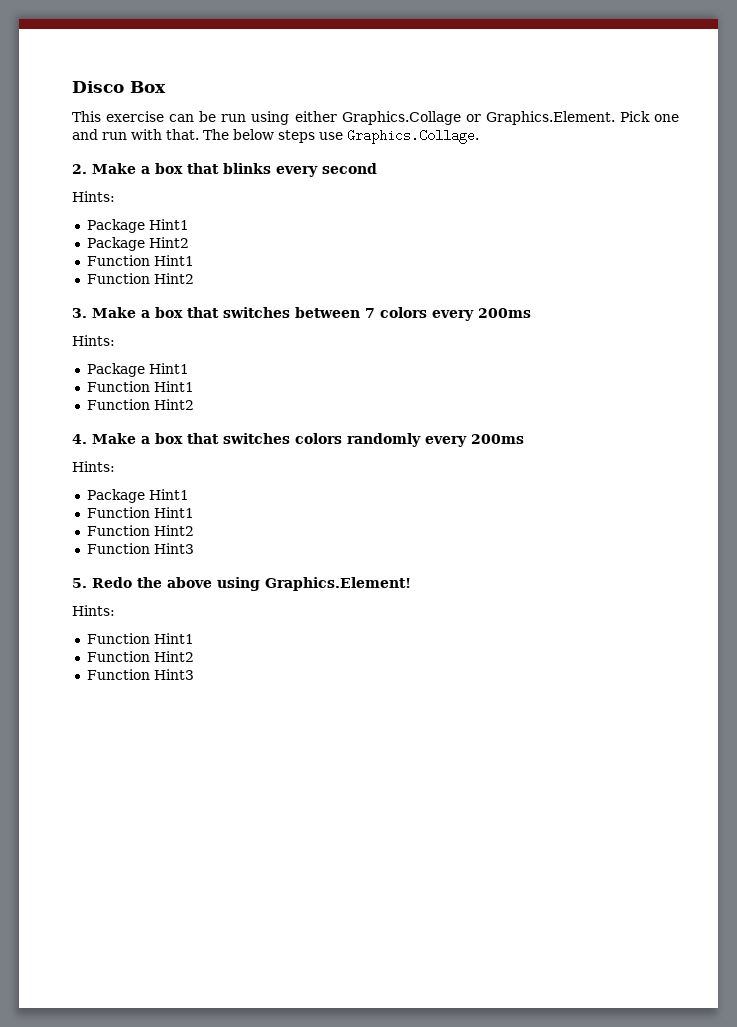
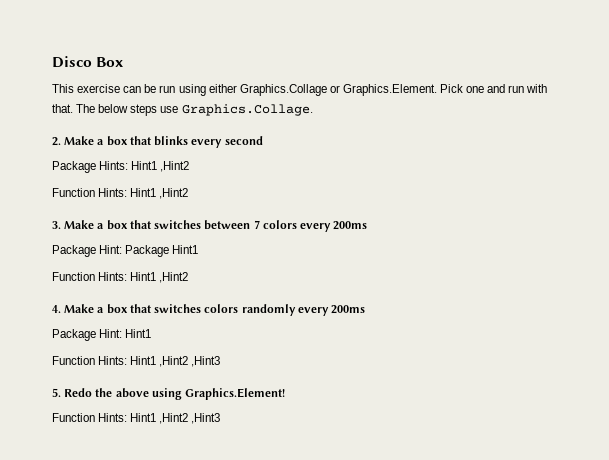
[72,191,115,202] [86,219,189,233] [86,237,189,251] [86,255,194,266] [86,273,194,284] Hints: // Package Hint1 // Package Hint2 // Function Hint1 // Function Hint2 -> [52,161,190,173] [52,188,189,199] Package Hints: Hint1 ,Hint2 // Function Hints: Hint1 ,Hint2
[72,335,115,346] [86,363,189,377] [86,381,194,392] [86,399,194,410] Hints: // Package Hint1 // Function Hint1 // Function Hint2 -> [52,245,199,257] [52,272,189,283] Package Hint: Package Hint1 // Function Hints: Hint1 ,Hint2
[72,461,115,472] [86,489,189,503] [86,507,194,518] [86,525,194,536] [86,543,194,554] // Hints: // Package Hint1 // Function Hint1 // Function Hint2 // Function Hint3 -> [52,329,152,341] [52,356,221,367] // Package Hint: Hint1 // Function Hints: Hint1 ,Hint2 ,Hint3
[72,605,115,616] [86,633,194,644] [86,651,194,662] [86,669,194,680] Hints: // Function Hint1 // Function Hint2 // Function Hint3 -> [52,413,221,424] Function Hints: Hint1 ,Hint2 ,Hint3

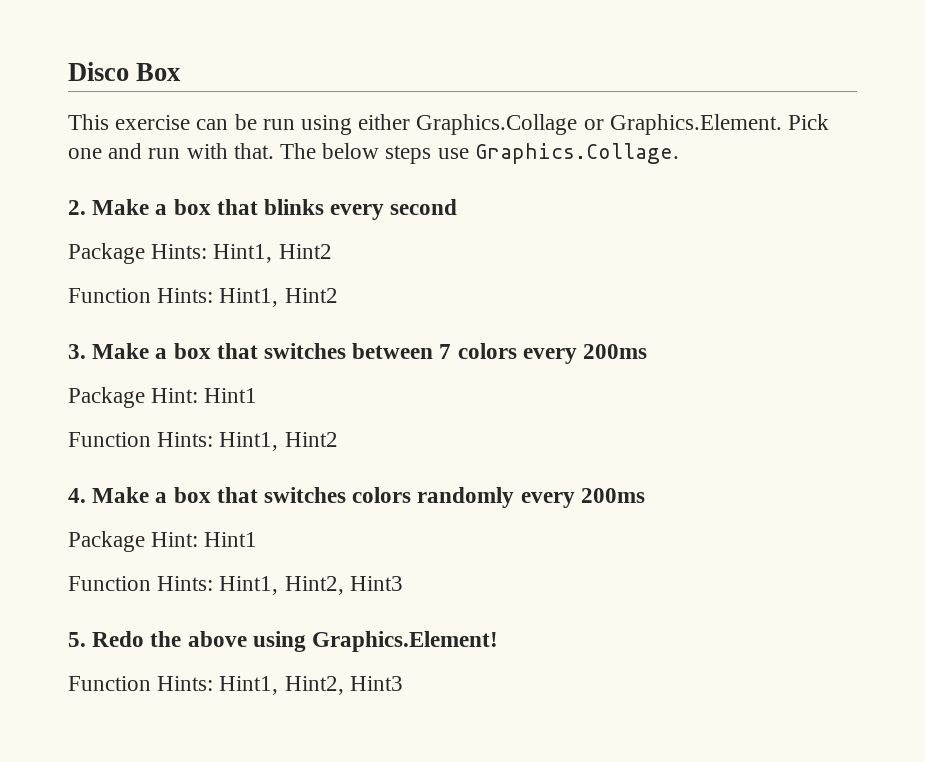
[131,161,190,172] [52,188,189,199] Hint1 ,Hint2 // Function Hints: Hint1 ,Hint2 -> [213,244,332,263] [68,288,338,307] Hint1, Hint2 // Function Hints: Hint1, Hint2
[125,245,199,257] [52,272,189,283] Package Hint1 // Function Hints: Hint1 ,Hint2 -> [204,388,258,403] [68,432,338,451] Hint1 // Function Hints: Hint1, Hint2
[130,356,221,367] Hint1 ,Hint2 ,Hint3 -> [219,576,403,595] Hint1, Hint2, Hint3
[130,413,221,424] Hint1 ,Hint2 ,Hint3 -> [219,676,403,695] Hint1, Hint2, Hint3

